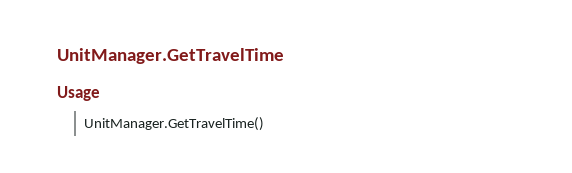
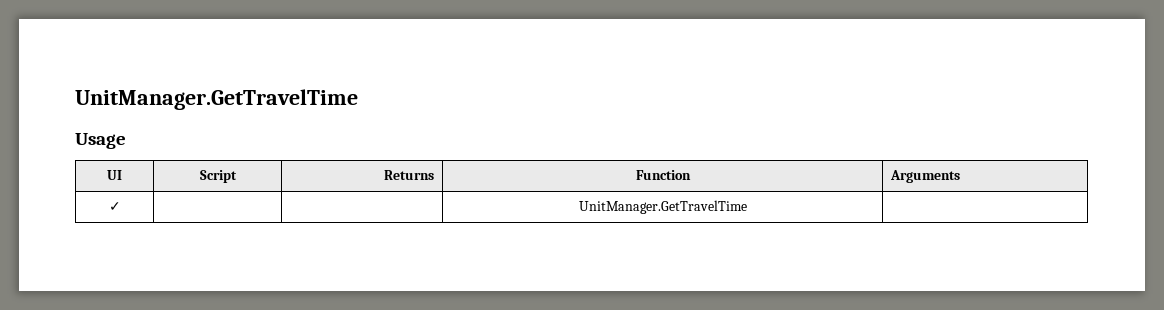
[84,117,265,131] // UnitManager.GetTravelTime() -> [107,170,122,180] [199,170,237,183] [384,170,435,180] [635,170,691,180] [889,170,960,183] [108,202,121,211] [578,200,747,214] // UI | Script | Returns | Function | Arguments // ✓ | | | UnitManager.GetTravelTime |

